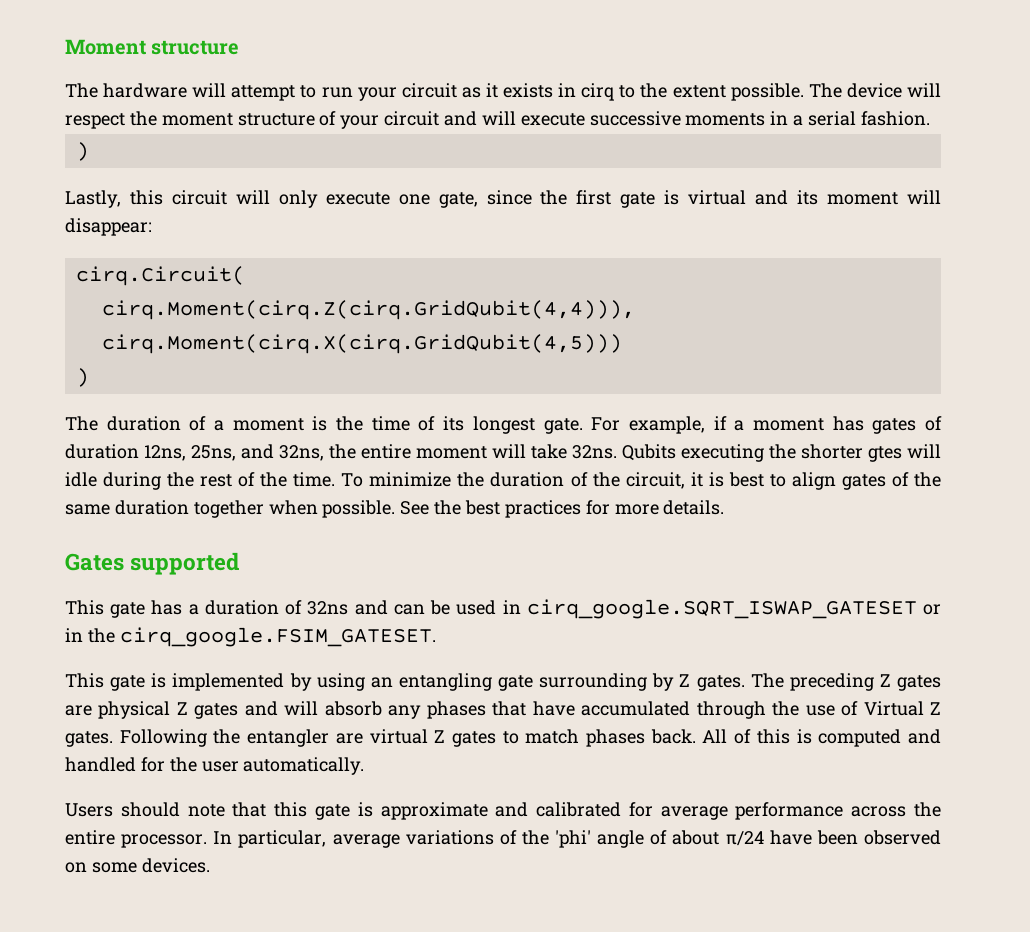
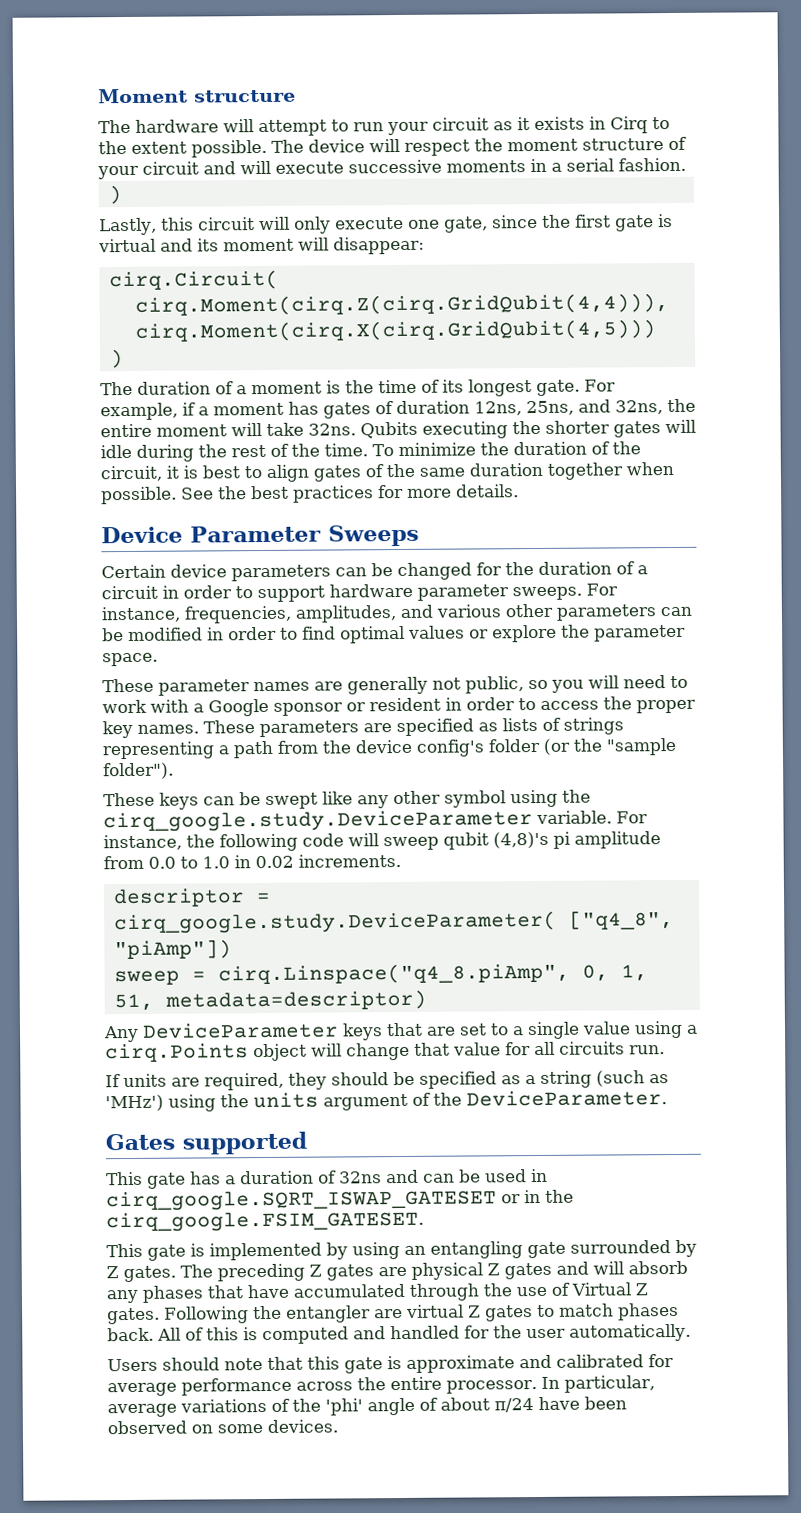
[581,83,615,101] cirq -> [610,116,648,134] Cirq
[868,446,902,462] gtes -> [613,421,661,438] gates
(725, 507) none -> [101,524,419,547] [101,561,648,582] [101,583,618,603] [101,603,692,624] [102,624,686,644] [102,652,158,667] [102,675,688,696] [102,696,696,717] [102,717,624,739] [102,737,676,760] [103,762,174,780] [103,789,591,810] [103,810,648,833] [103,831,661,852] [103,854,401,870] [112,888,271,908] [113,910,674,935] [113,939,232,960] [113,962,648,986] [113,989,427,1012] [103,1020,698,1043] [105,1041,665,1063] [105,1070,669,1091] [105,1090,667,1112] // Device Parameter Sweeps // Certain device parameters can be changed for the duration of a circuit in order to support hardware parameter sweeps. For instance, frequencies, amplitudes, and various other parameters can be modified in order to find optimal values or explore the parameter space. // These parameter names are generally not public, so you will need to work with a Google sponsor or resident in order to access the proper key names. These parameters are specified as lists of strings representing a path from the device config's folder (or the "sample folder"). // These keys can be swept like any other symbol using the cirq_google.study.DeviceParameter variable. For instance, the following code will sweep qubit (4,8)'s pi amplitude from 0.0 to 1.0 in 0.02 increments. // descriptor = cirq_google.study.DeviceParameter( ["q4_8", "piAmp"]) // sweep = cirq.Linspace("q4_8.piAmp", 0, 1, 51, metadata=descriptor) // Any DeviceParameter keys that are set to a single value using a cirq.Points object will change that value for all circuits run. // If units are required, they should be specified as a string (such as 'MHz') using the units argument of the DeviceParameter.
[539,673,648,691] surrounding -> [570,1240,671,1254] surrounded

